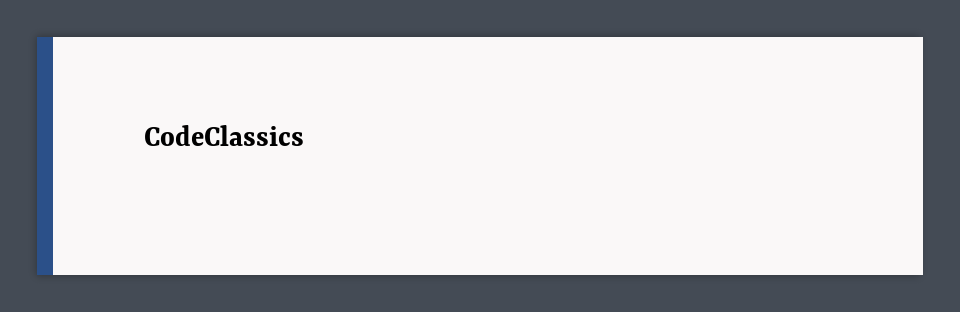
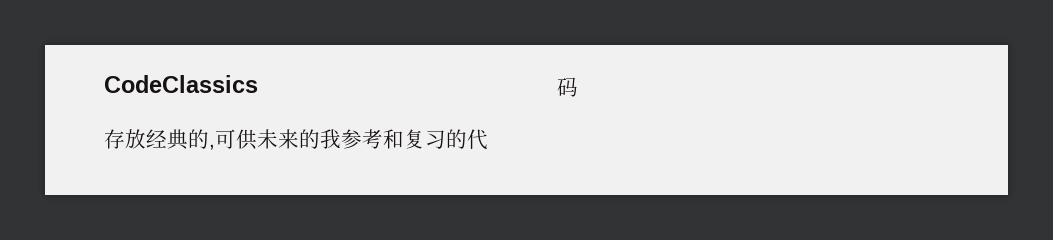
(304, 135) none -> [104,129,488,150] [557,77,578,97] // 存放经典的,可供未来的我参考和复习的代码

